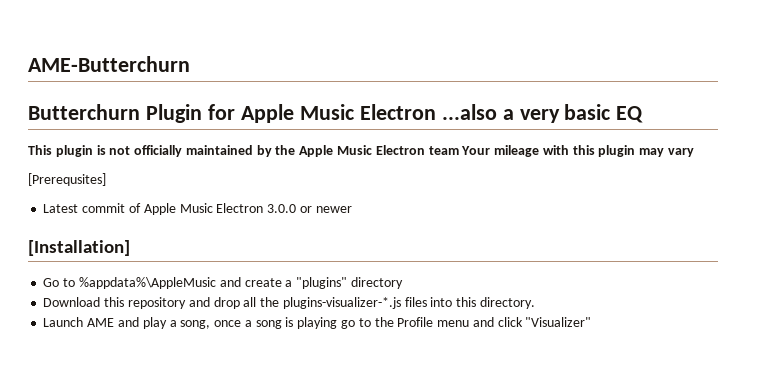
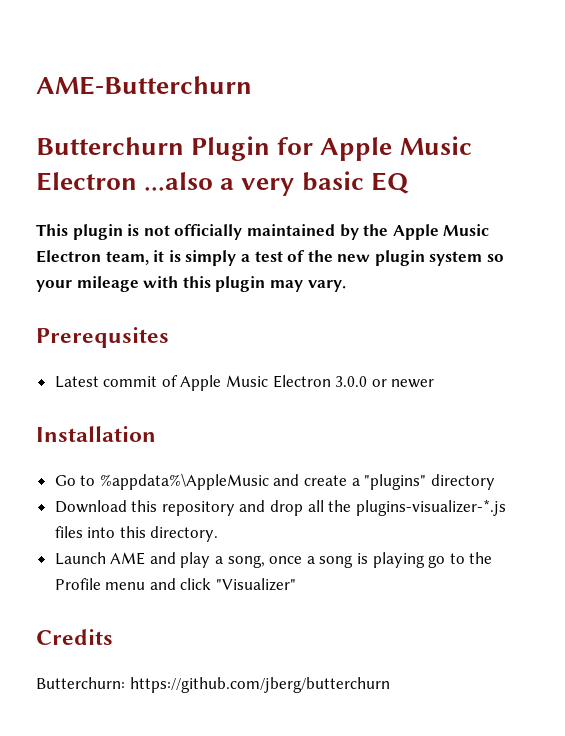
[428,146,491,155] team Your -> [105,250,505,266] [36,280,72,292] team, it is simply a test of the new plugin system so your
[668,148,695,157] [28,173,106,186] vary // [Prerequsites] -> [307,280,346,292] [36,327,169,348] vary. // Prerequsites
[28,240,130,256] [Installation] -> [36,426,156,442] Installation
(592, 322) none -> [36,629,113,645] [36,677,390,693] // Credits // Butterchurn: https://github.com/jberg/butterchurn

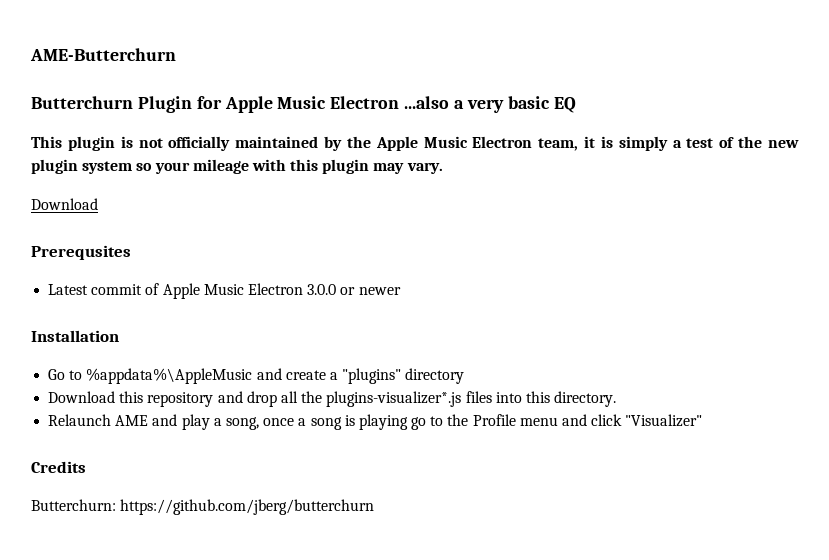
(346, 286) none -> [31,198,98,210] // Download
[355,499,506,516] plugins-visualizer-*.js -> [326,391,462,407] plugins-visualizer*.js
[54,552,106,565] Launch -> [48,414,112,426] Relaunch

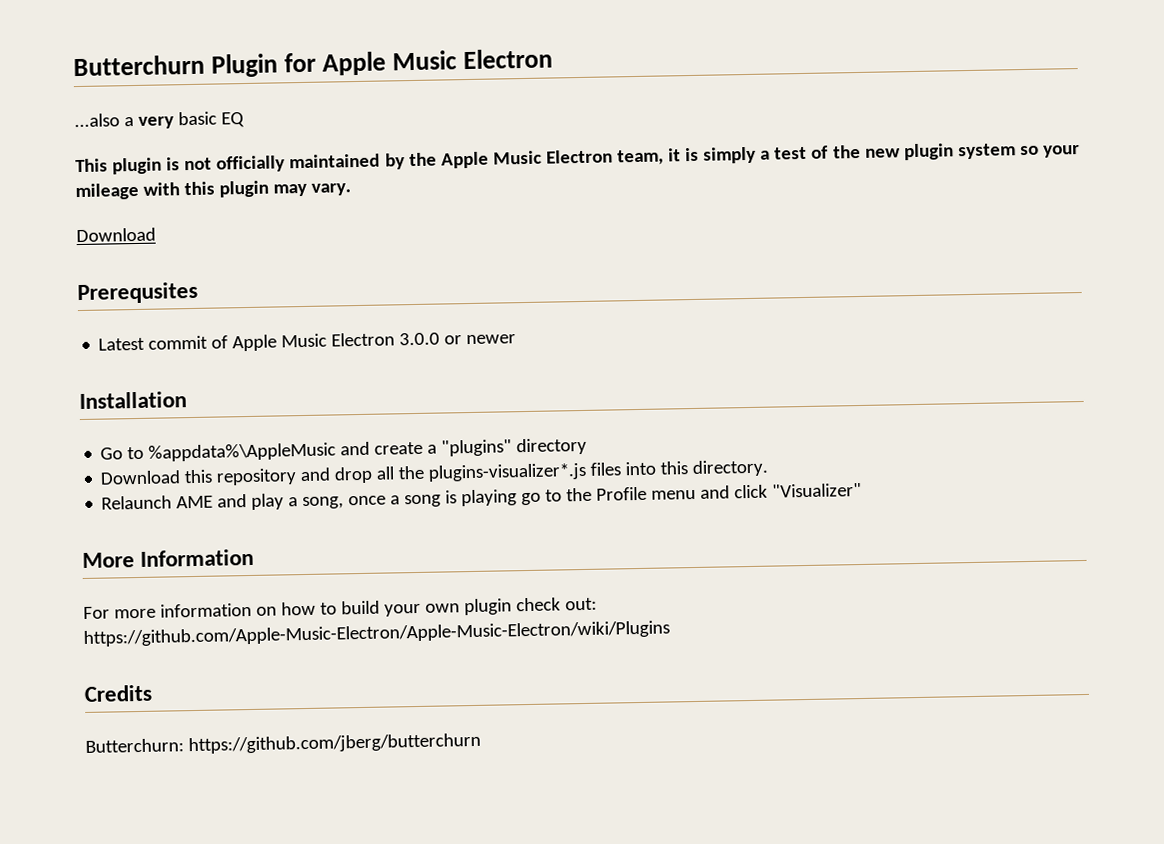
[30,48,176,61] AME-Butterchurn // -> (73, 65) none
(400, 102) none -> (554, 59) //
(703, 420) none -> [82,548,255,569] [83,597,597,619] [83,620,670,647] // More Information // For more information on how to build your own plugin check out: https://github.com/Apple-Music-Electron/Apple-Music-Electron/wiki/Plugins

